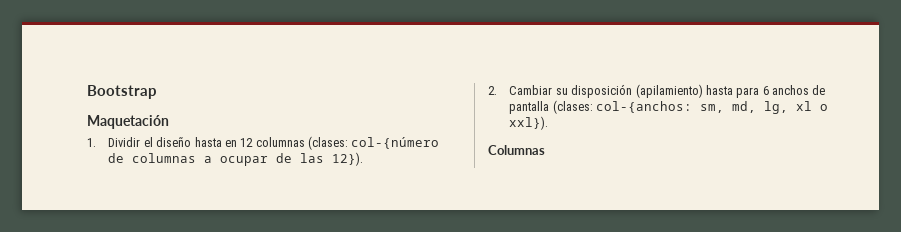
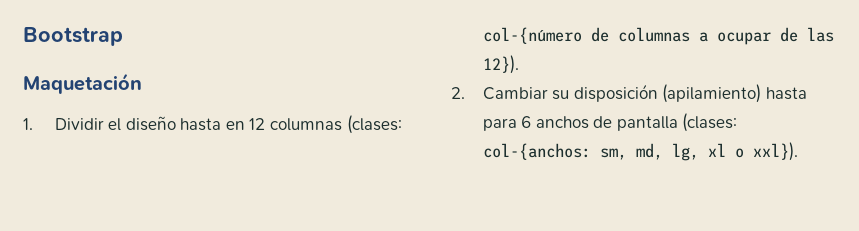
[488,145,545,155] // Columnas -> (798, 151) none

